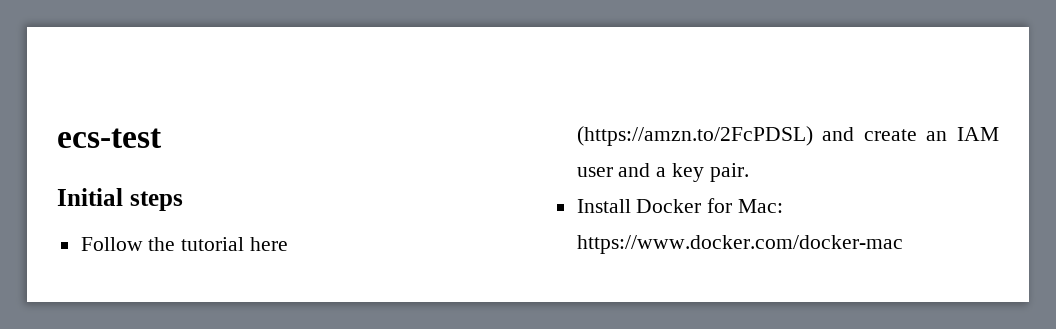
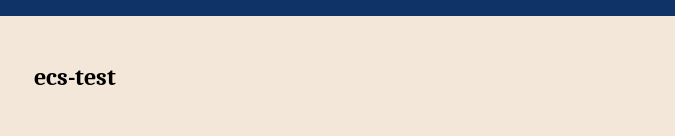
[57,188,183,211] [80,237,289,251] [576,126,999,146] [576,163,749,182] [576,198,784,213] [576,235,903,254] // Initial steps // Follow the tutorial here (https://amzn.to/2FcPDSL) and create an IAM user and a key pair. // Install Docker for Mac: https://www.docker.com/docker-mac -> (116, 77) none

